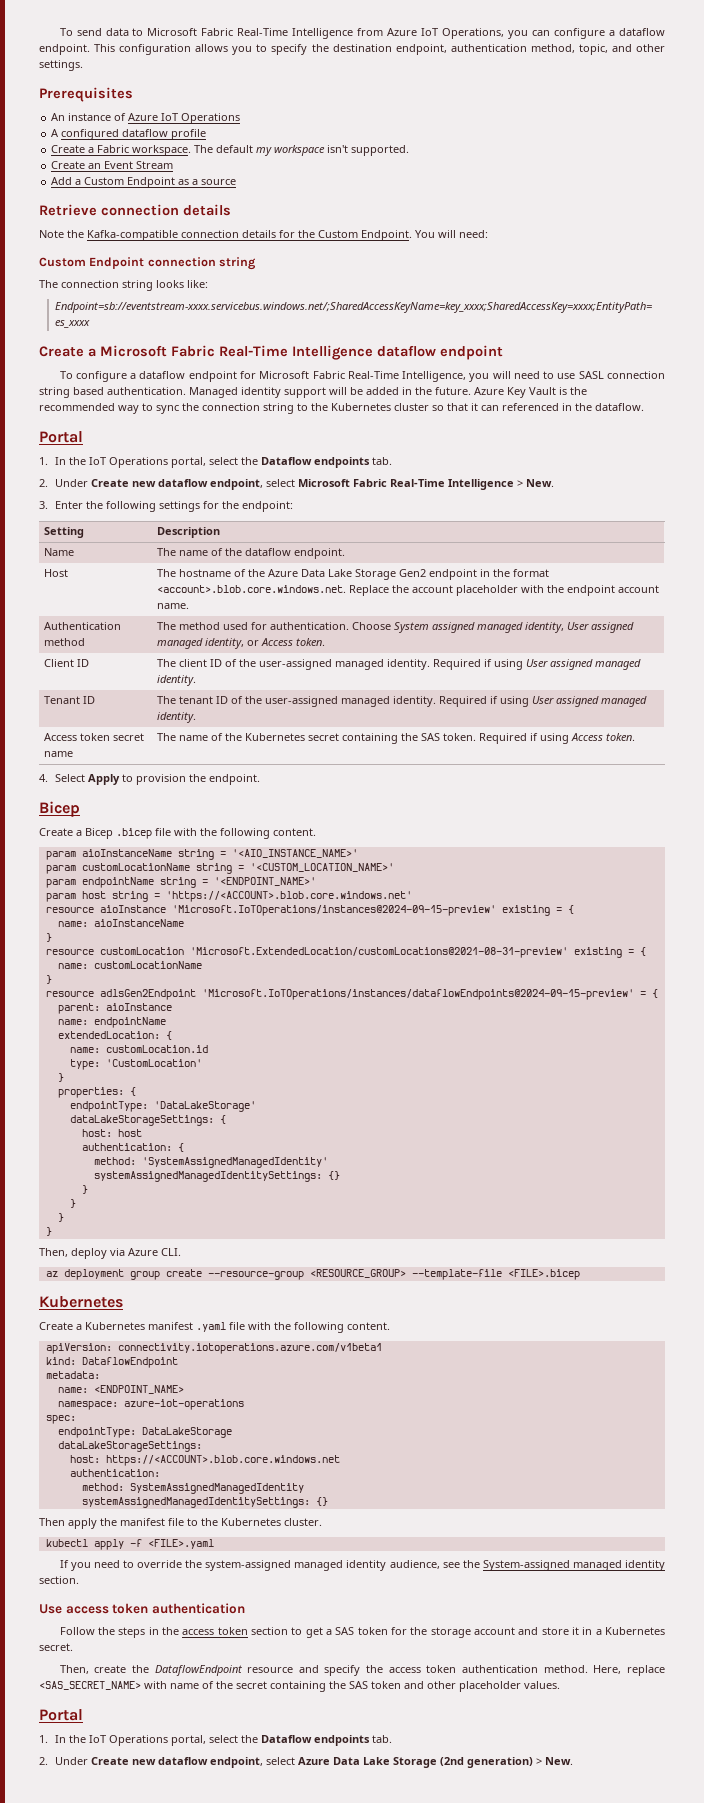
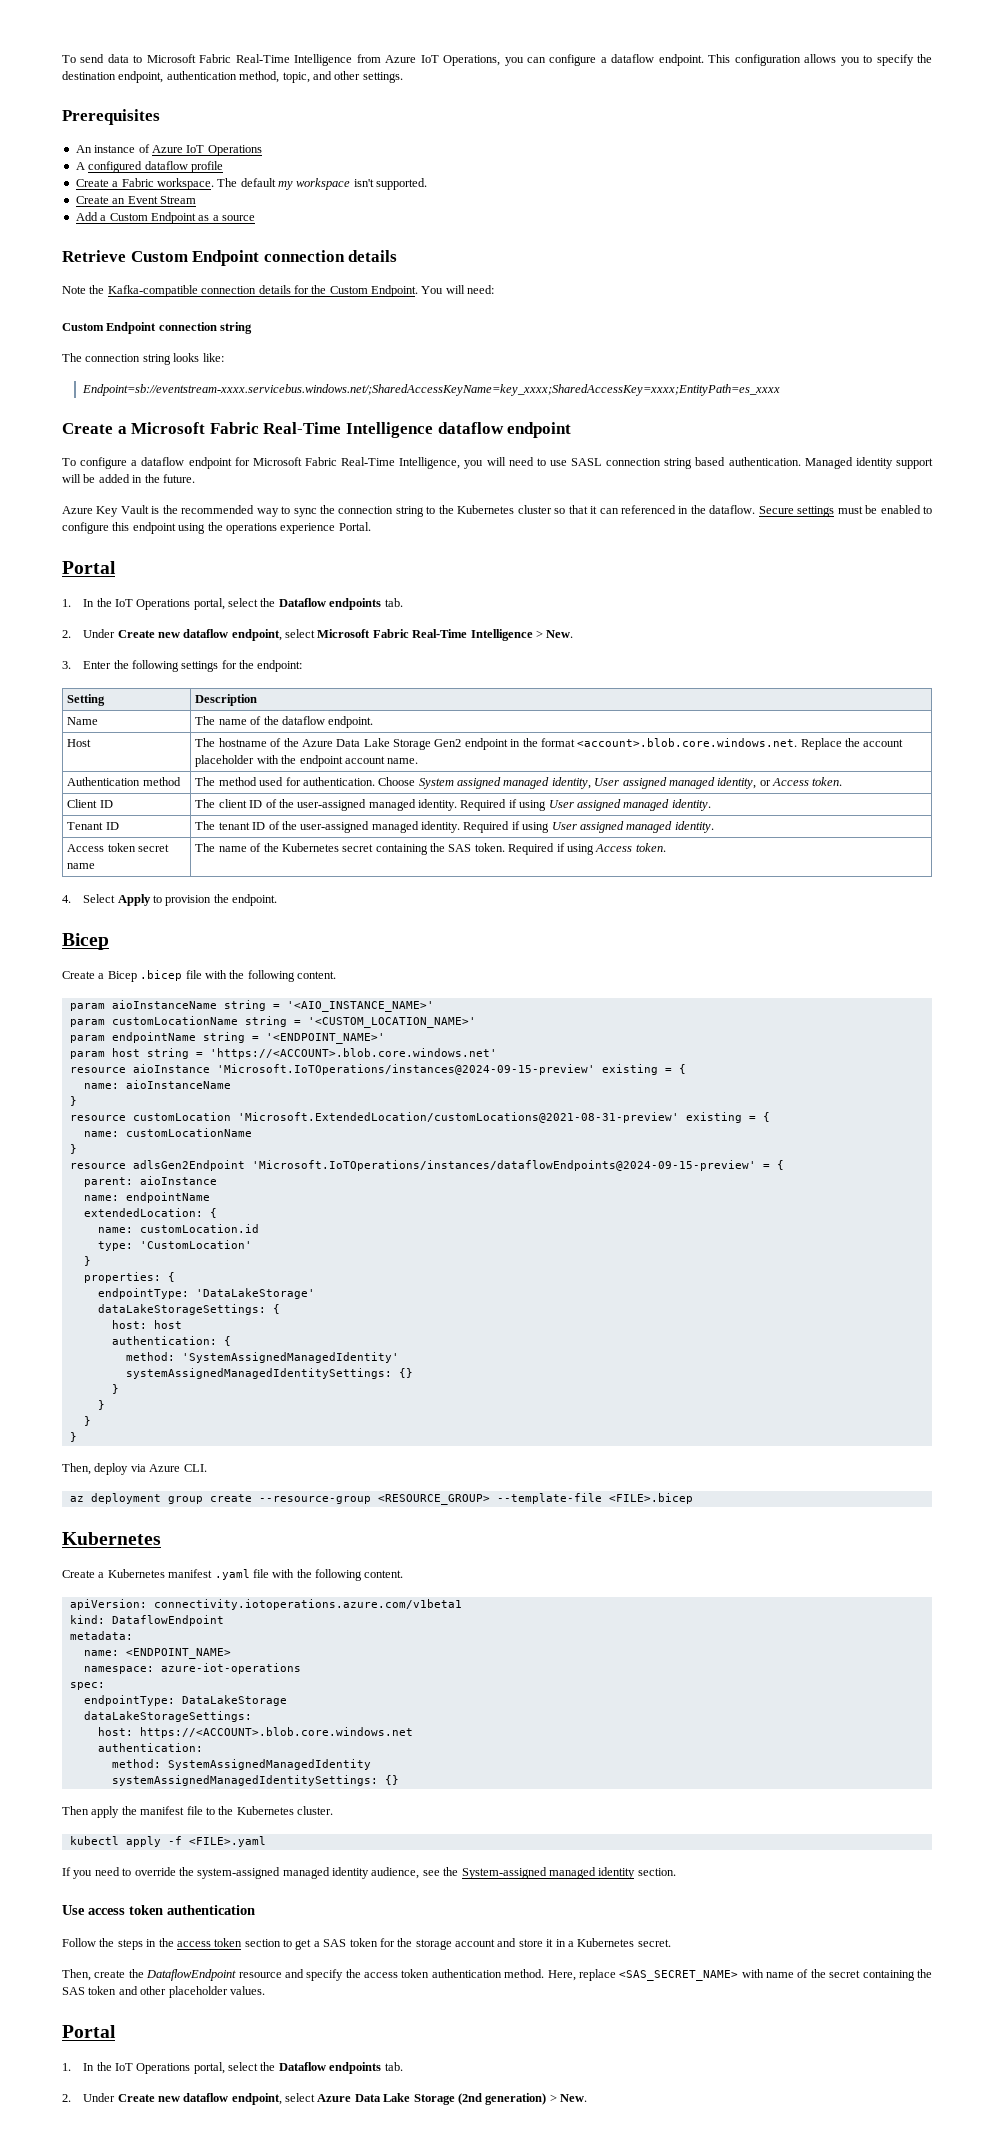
(97, 210) none -> [130,250,260,266] Custom Endpoint
(471, 391) none -> (195, 478) //
(644, 407) none -> [758,505,932,517] [62,522,371,534] Secure settings must be enabled to configure this endpoint using the operations experience Portal.

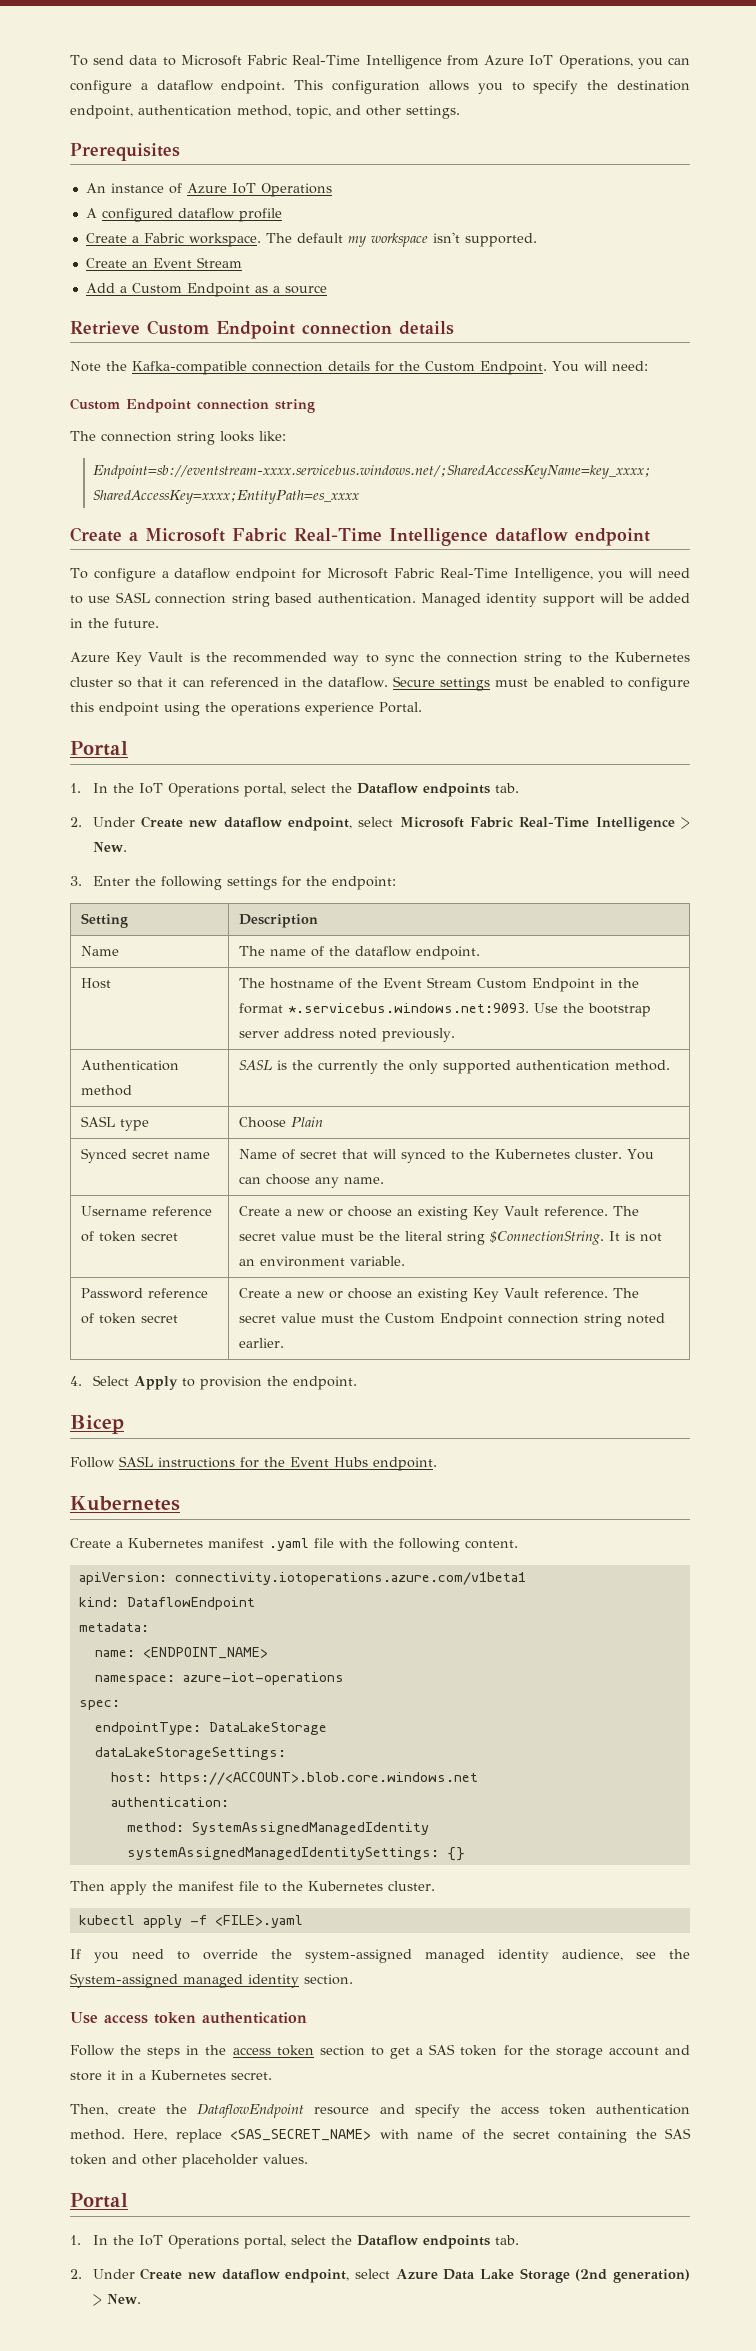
[301,738,904,750] [195,755,419,767] [67,777,181,786] [195,777,843,789] [67,799,113,808] [195,799,711,811] [67,822,119,830] [195,821,714,833] [67,843,170,852] [67,863,96,869] [195,843,666,855] Azure Data Lake Storage Gen2 endpoint in the format <account>.blob.core.windows.net. Replace the account placeholder with the endpoint account name. // Authentication method | The method used for authentication. Choose System assigned managed identity, User assigned managed identity, or Access token. // Client ID | The client ID of the user-assigned managed identity. Required if using User assigned managed identity. // Tenant ID | The tenant ID of the user-assigned managed identity. Required if using User assigned managed identity. // Access token secret name | The name of the Kubernetes secret containing the SAS token. Required if using Access token. -> [382,977,639,992] [238,1003,651,1017] [238,1028,455,1042] [80,1060,179,1071] [80,1085,132,1096] [238,1060,670,1074] [80,1116,149,1131] [238,1117,323,1128] [80,1148,210,1163] [238,1149,654,1163] [238,1174,384,1188] [80,1206,212,1216] [80,1231,178,1242] [238,1206,639,1220] [238,1231,662,1245] [238,1256,405,1267] [80,1288,208,1299] [80,1313,178,1324] [238,1288,639,1302] [238,1313,665,1327] [238,1338,284,1348] Event Stream Custom Endpoint in the format *.servicebus.windows.net:9093. Use the bootstrap server address noted previously. // Authentication method | SASL is the currently the only supported authentication method. // SASL type | Choose Plain // Synced secret name | Name of secret that will synced to the Kubernetes cluster. You can choose any name. // Username reference of token secret | Create a new or choose an existing Key Vault reference. The secret value must be the literal string $ConnectionString. It is not an environment variable. // Password reference of token secret | Create a new or choose an existing Key Vault reference. The secret value must the Custom Endpoint connection string noted earlier.
[62,970,336,982] [69,1000,434,1012] [69,1016,476,1028] [69,1032,385,1044] [69,1048,497,1059] [69,1064,686,1075] [83,1080,231,1089] [69,1096,77,1106] [69,1112,770,1123] [83,1128,252,1137] [69,1144,77,1154] [69,1160,784,1171] [83,1176,217,1187] [83,1192,210,1203] [83,1208,217,1218] [97,1224,259,1233] [97,1240,252,1251] [83,1256,91,1266] [83,1272,175,1283] [97,1288,315,1299] [97,1304,280,1315] [111,1320,182,1329] [111,1336,231,1346] [125,1352,399,1363] [125,1368,413,1379] [111,1384,119,1394] [97,1400,105,1410] [83,1416,91,1426] [69,1432,77,1442] [62,1463,207,1475] [69,1493,693,1505] Create a Bicep .bicep file with the following content. // param aioInstanceName string = '<AIO_INSTANCE_NAME>' // param customLocationName string = '<CUSTOM_LOCATION_NAME>' // param endpointName string = '<ENDPOINT_NAME>' // param host string = 'https://<ACCOUNT>.blob.core.windows.net' // resource aioInstance 'Microsoft.IoTOperations/instances@2024-09-15-preview' existing = { // name: aioInstanceName // } // resource customLocation 'Microsoft.ExtendedLocation/customLocations@2021-08-31-preview' existing = { // name: customLocationName // } // resource adlsGen2Endpoint 'Microsoft.IoTOperations/instances/dataflowEndpoints@2024-09-15-preview' = { // parent: aioInstance // name: endpointName // extendedLocation: { // name: customLocation.id // type: 'CustomLocation' // } // properties: { // endpointType: 'DataLakeStorage' // dataLakeStorageSettings: { // host: host // authentication: { // method: 'SystemAssignedManagedIdentity' // systemAssignedManagedIdentitySettings: {} // } // } // } // } // Then, deploy via Azure CLI. // az deployment group create --resource-group <RESOURCE_GROUP> --template-file <FILE>.bicep -> [70,1456,437,1471] Follow SASL instructions for the Event Hubs endpoint.

